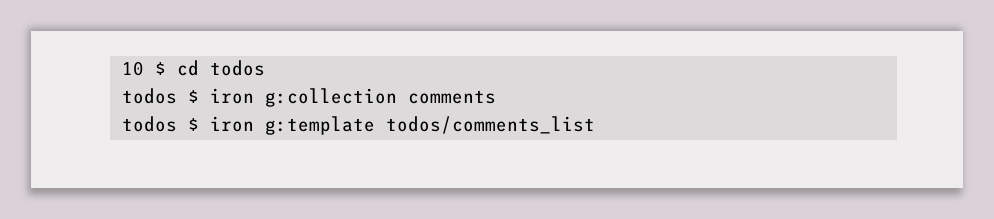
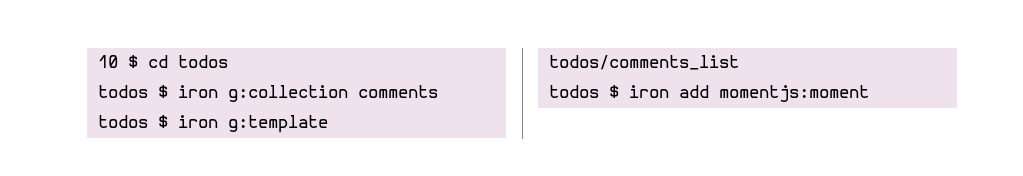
(595, 125) none -> [549,85,870,102] // todos $ iron add momentjs:moment

